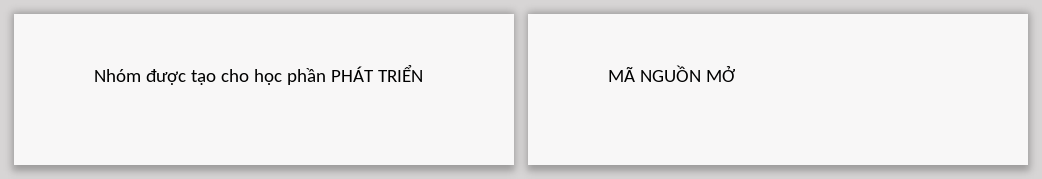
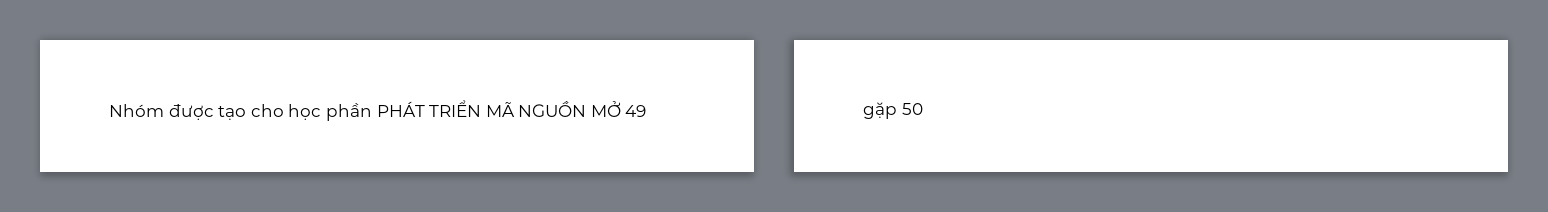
(735, 73) none -> [625,102,923,119] 49 gặp 50

